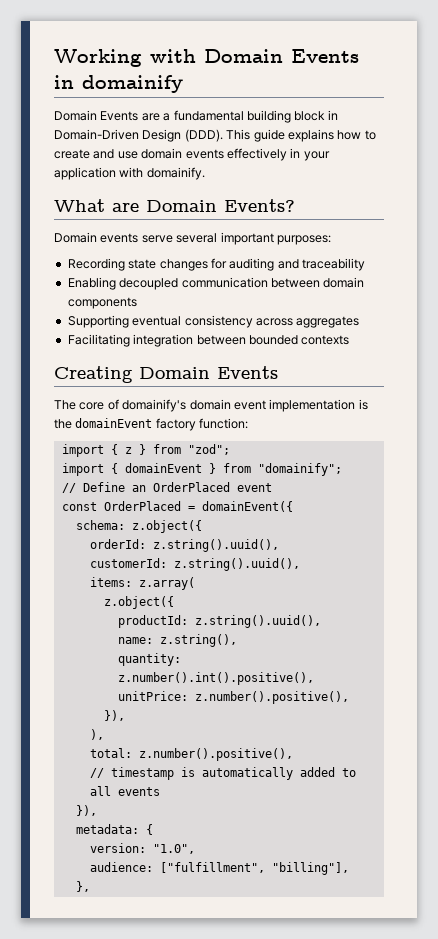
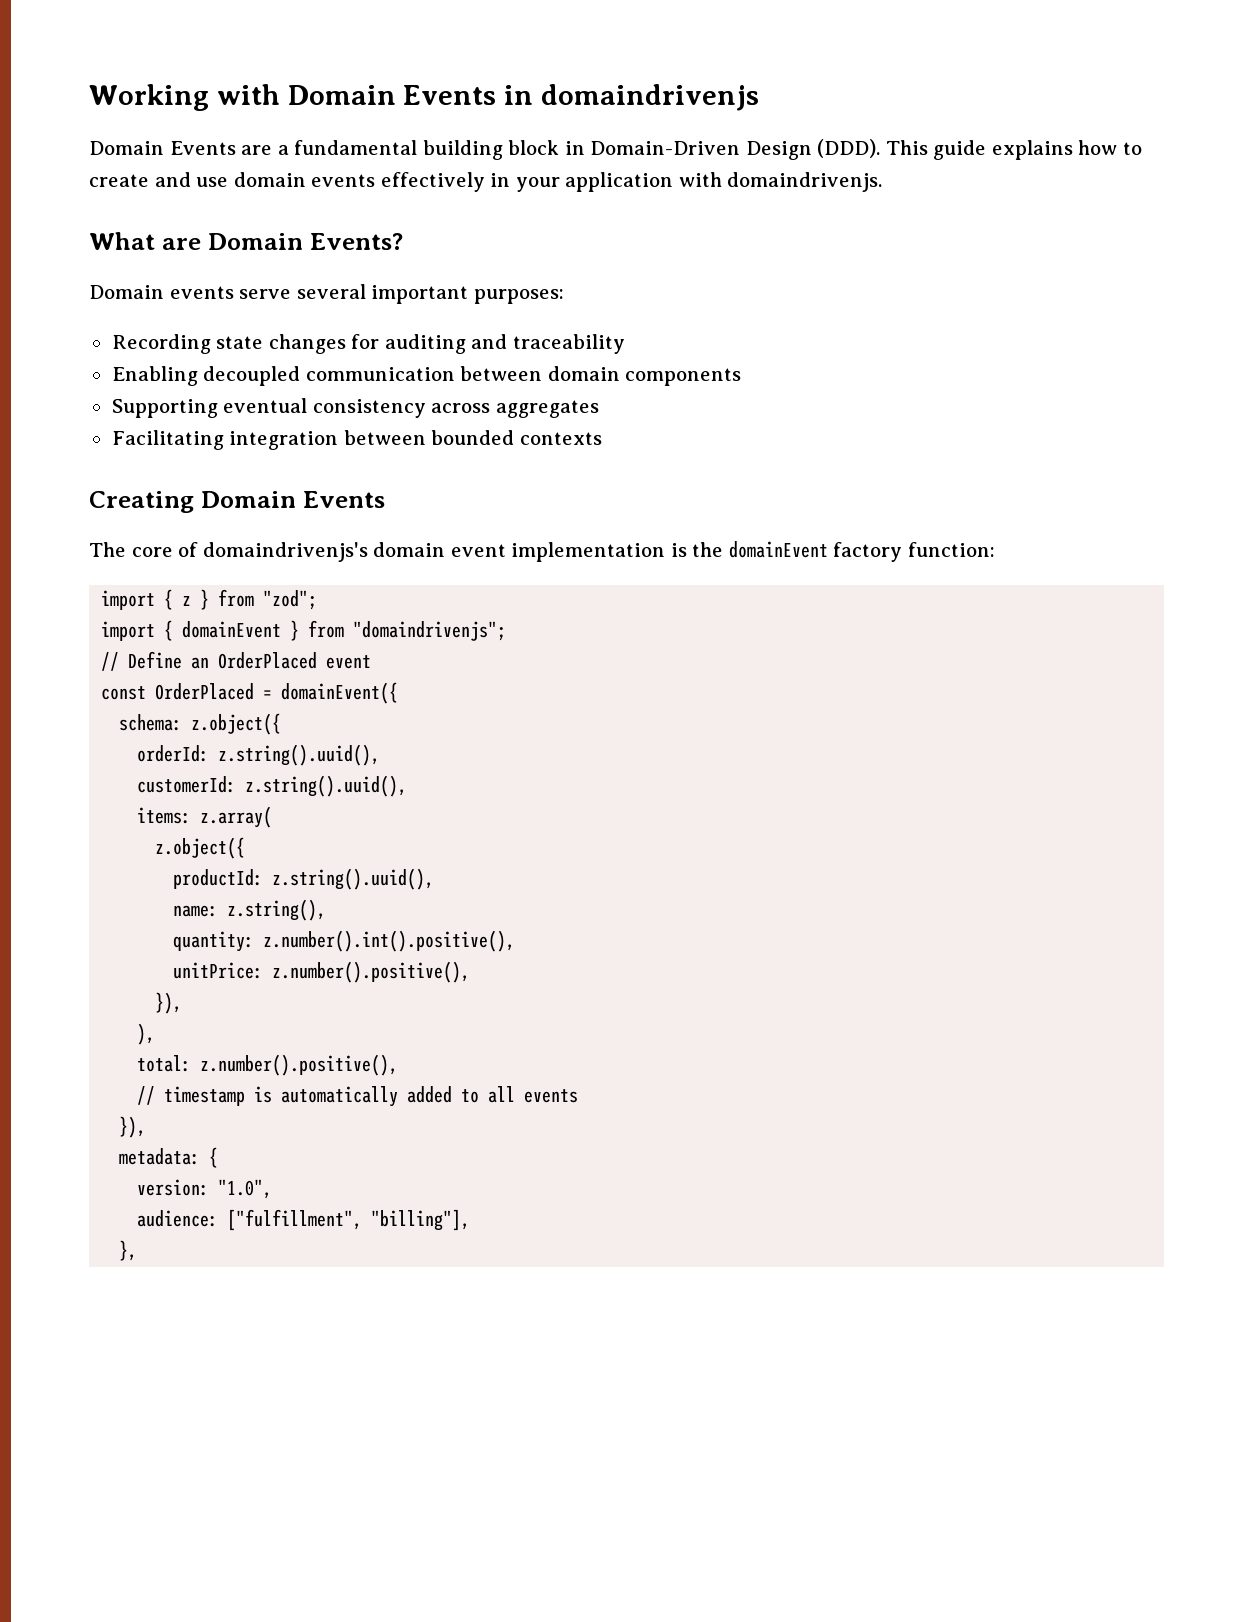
[82,75,183,93] domainify -> [541,84,760,111] domaindrivenjs
[146,167,205,180] domainify. -> [727,172,883,192] domaindrivenjs.
[122,399,187,412] domainify's -> [202,542,368,562] domaindrivenjs's
[257,463,342,476] "domainify"; -> [353,621,507,641] "domaindrivenjs";

